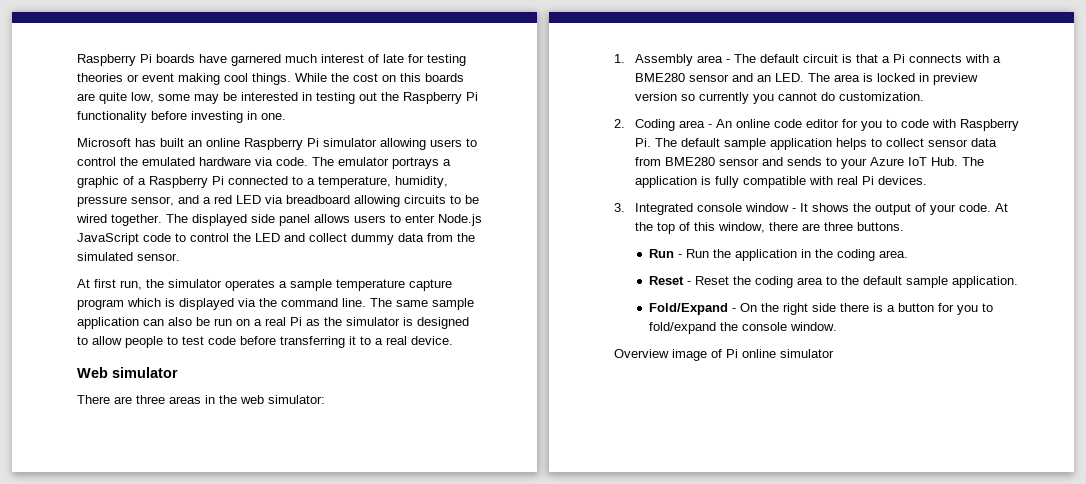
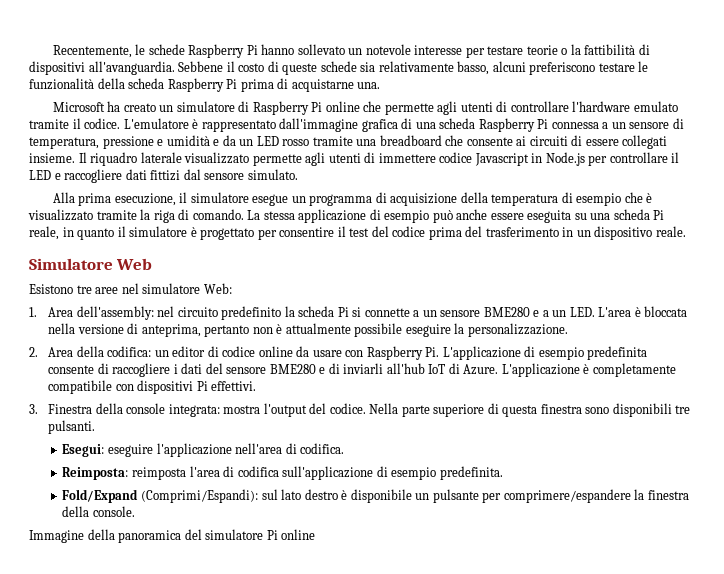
[77,54,466,66] [77,73,464,85] [77,92,478,104] [77,111,286,123] [77,138,477,150] [77,157,451,169] [77,176,448,188] [77,195,479,207] [76,214,482,226] [77,233,475,245] [77,252,180,261] [77,279,452,291] [77,298,474,310] [77,317,469,329] [77,336,453,348] [77,367,178,378] [77,395,325,404] [614,54,1001,66] [634,73,978,85] [634,92,924,104] [614,119,1019,131] [634,138,997,150] [634,157,984,169] [634,176,927,188] [614,203,1008,215] [634,222,904,234] [649,249,909,261] [649,276,1019,288] [649,303,994,315] [649,322,838,334] [614,349,834,361] Raspberry Pi boards have garnered much interest of late for testing theories or event making cool things. While the cost on this boards are quite low, some may be interested in testing out the Raspberry Pi functionality before investing in one. // Microsoft has built an online Raspberry Pi simulator allowing users to control the emulated hardware via code. The emulator portrays a graphic of a Raspberry Pi connected to a temperature, humidity, pressure sensor, and a red LED via breadboard allowing circuits to be wired together. The displayed side panel allows users to enter Node.js JavaScript code to control the LED and collect dummy data from the simulated sensor. // At first run, the simulator operates a sample temperature capture program which is displayed via the command line. The same sample application can also be run on a real Pi as the simulator is designed to allow people to test code before transferring it to a real device. // Web simulator // There are three areas in the web simulator: // 1. Assembly area - The default circuit is that a Pi connects with a BME280 sensor and an LED. The area is locked in preview version so currently you cannot do customization. // 2. Coding area - An online code editor for you to code with Raspberry Pi. The default sample application helps to collect sensor data from BME280 sensor and sends to your Azure IoT Hub. The application is fully compatible with real Pi devices. // 3. Integrated console window - It shows the output of your code. At the top of this window, there are three buttons. // Run - Run the application in the coding area. // Reset - Reset the coding area to the default sample application. // Fold/Expand - On the right side there is a button for you to fold/expand the console window. // Overview image of Pi online simulator -> [52,44,650,58] [29,61,649,75] [29,78,381,92] [52,101,678,115] [29,118,684,132] [29,135,668,149] [29,152,680,166] [29,169,298,183] [52,192,653,206] [28,209,665,223] [29,226,686,240] [29,258,153,270] [29,283,232,294] [29,306,688,320] [48,323,568,337] [29,346,648,360] [48,363,676,377] [48,380,257,394] [29,403,691,417] [48,420,96,434] [62,443,345,457] [62,466,503,480] [62,489,689,503] [62,506,135,517] [29,529,316,543] Recentemente, le schede Raspberry Pi hanno sollevato un notevole interesse per testare teorie o la fattibilità di dispositivi all'avanguardia. Sebbene il costo di queste schede sia relativamente basso, alcuni preferiscono testare le funzionalità della scheda Raspberry Pi prima di acquistarne una. // Microsoft ha creato un simulatore di Raspberry Pi online che permette agli utenti di controllare l'hardware emulato tramite il codice. L'emulatore è rappresentato dall'immagine grafica di una scheda Raspberry Pi connessa a un sensore di temperatura, pressione e umidità e da un LED rosso tramite una breadboard che consente ai circuiti di essere collegati insieme. Il riquadro laterale visualizzato permette agli utenti di immettere codice Javascript in Node.js per controllare il LED e raccogliere dati fittizi dal sensore simulato. // Alla prima esecuzione, il simulatore esegue un programma di acquisizione della temperatura di esempio che è visualizzato tramite la riga di comando. La stessa applicazione di esempio può anche essere eseguita su una scheda Pi reale, in quanto il simulatore è progettato per consentire il test del codice prima del trasferimento in un dispositivo reale. // Simulatore Web // Esistono tre aree nel simulatore Web: // 1. Area dell'assembly: nel circuito predefinito la scheda Pi si connette a un sensore BME280 e a un LED. L'area è bloccata nella versione di anteprima, pertanto non è attualmente possibile eseguire la personalizzazione. // 2. Area della codifica: un editor di codice online da usare con Raspberry Pi. L'applicazione di esempio predefinita consente di raccogliere i dati del sensore BME280 e di inviarli all'hub IoT di Azure. L'applicazione è completamente compatibile con dispositivi Pi effettivi. // 3. Finestra della console integrata: mostra l'output del codice. Nella parte superiore di questa finestra sono disponibili tre pulsanti. // Esegui: eseguire l'applicazione nell'area di codifica. // Reimposta: reimposta l'area di codifica sull'applicazione di esempio predefinita. // Fold/Expand (Comprimi/Espandi): sul lato destro è disponibile un pulsante per comprimere/espandere la finestra della console. // Immagine della panoramica del simulatore Pi online

